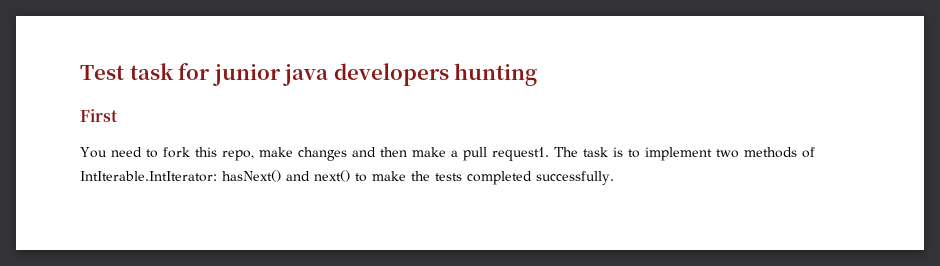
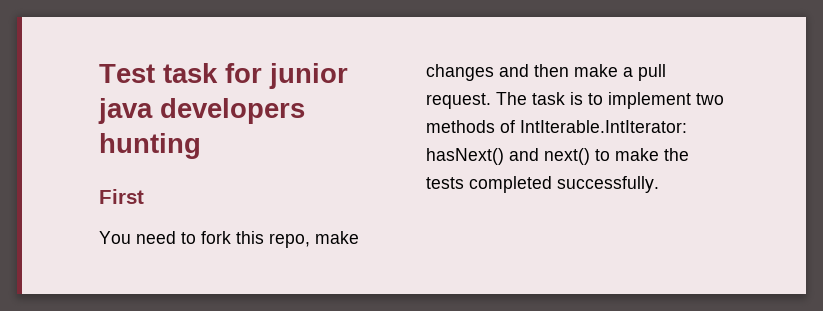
[491,147,549,161] request1. -> [426,93,491,109] request.

